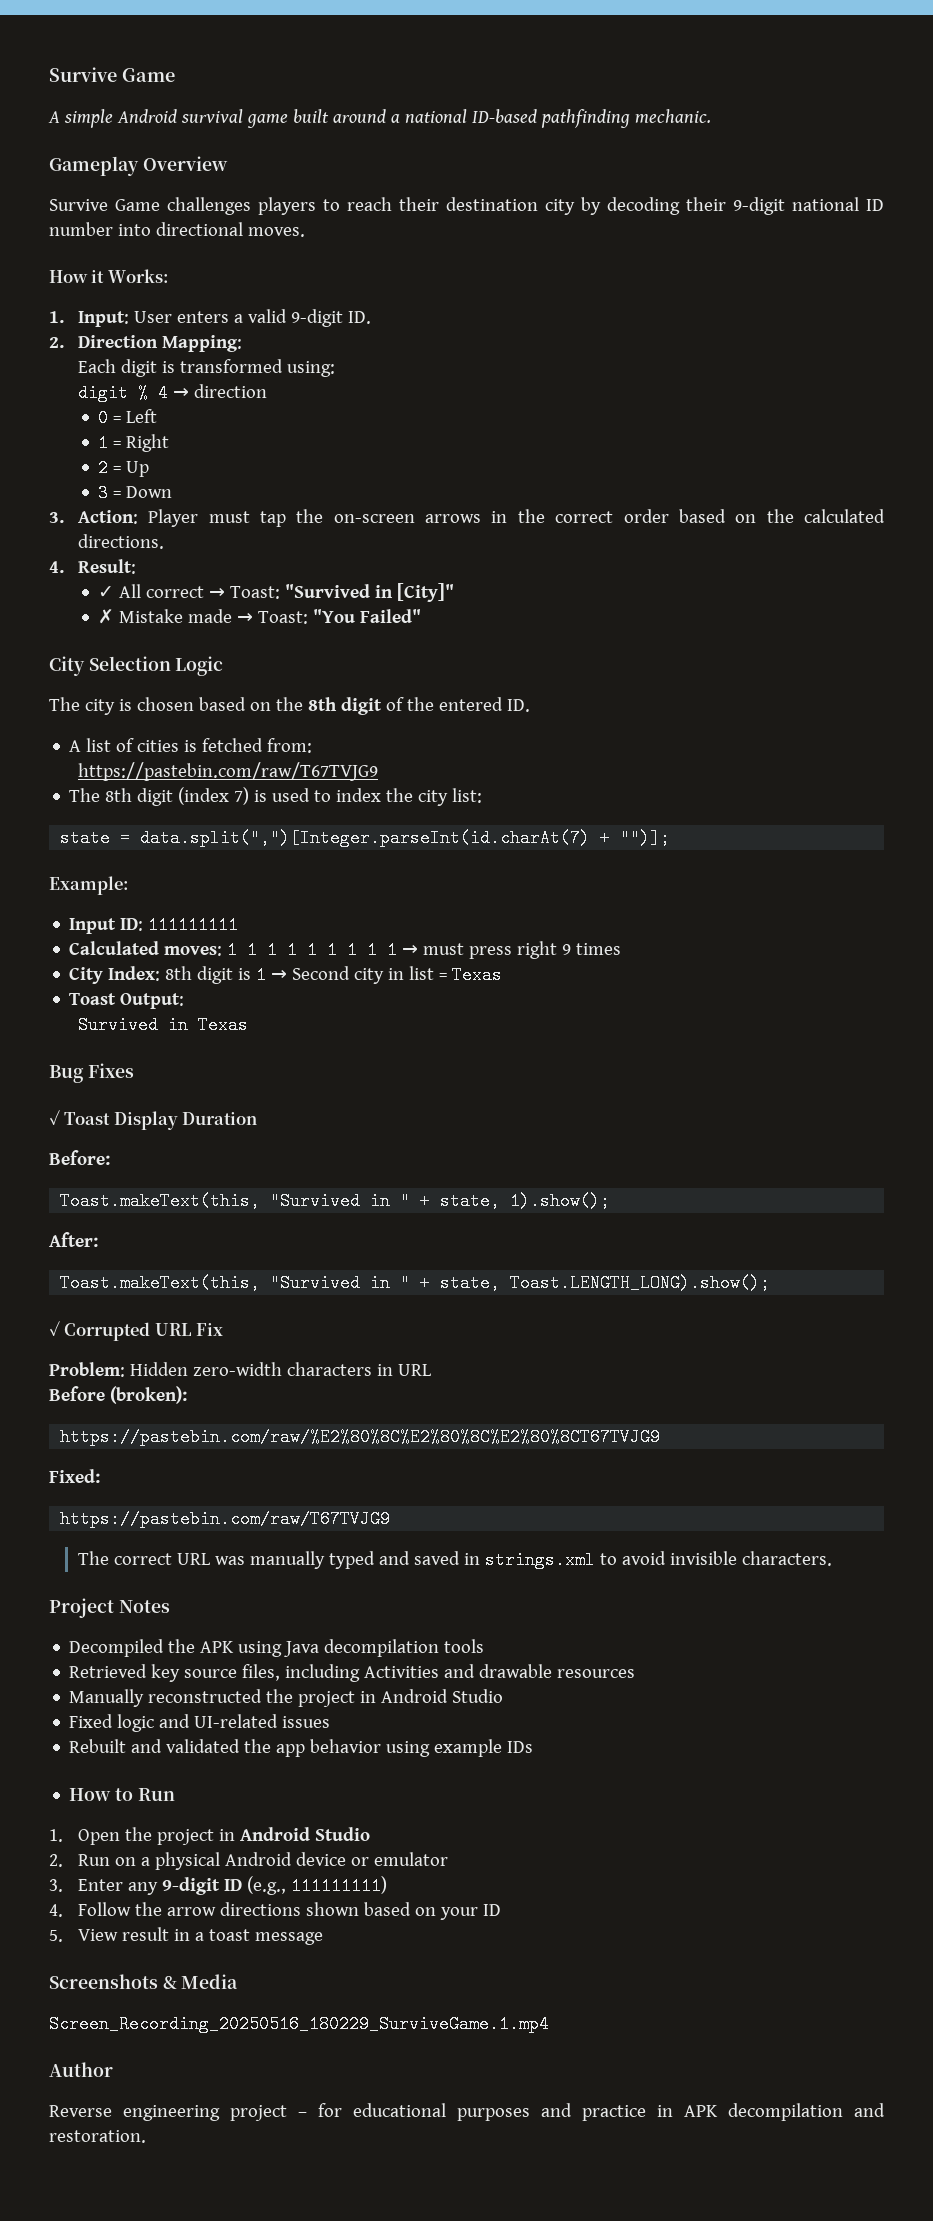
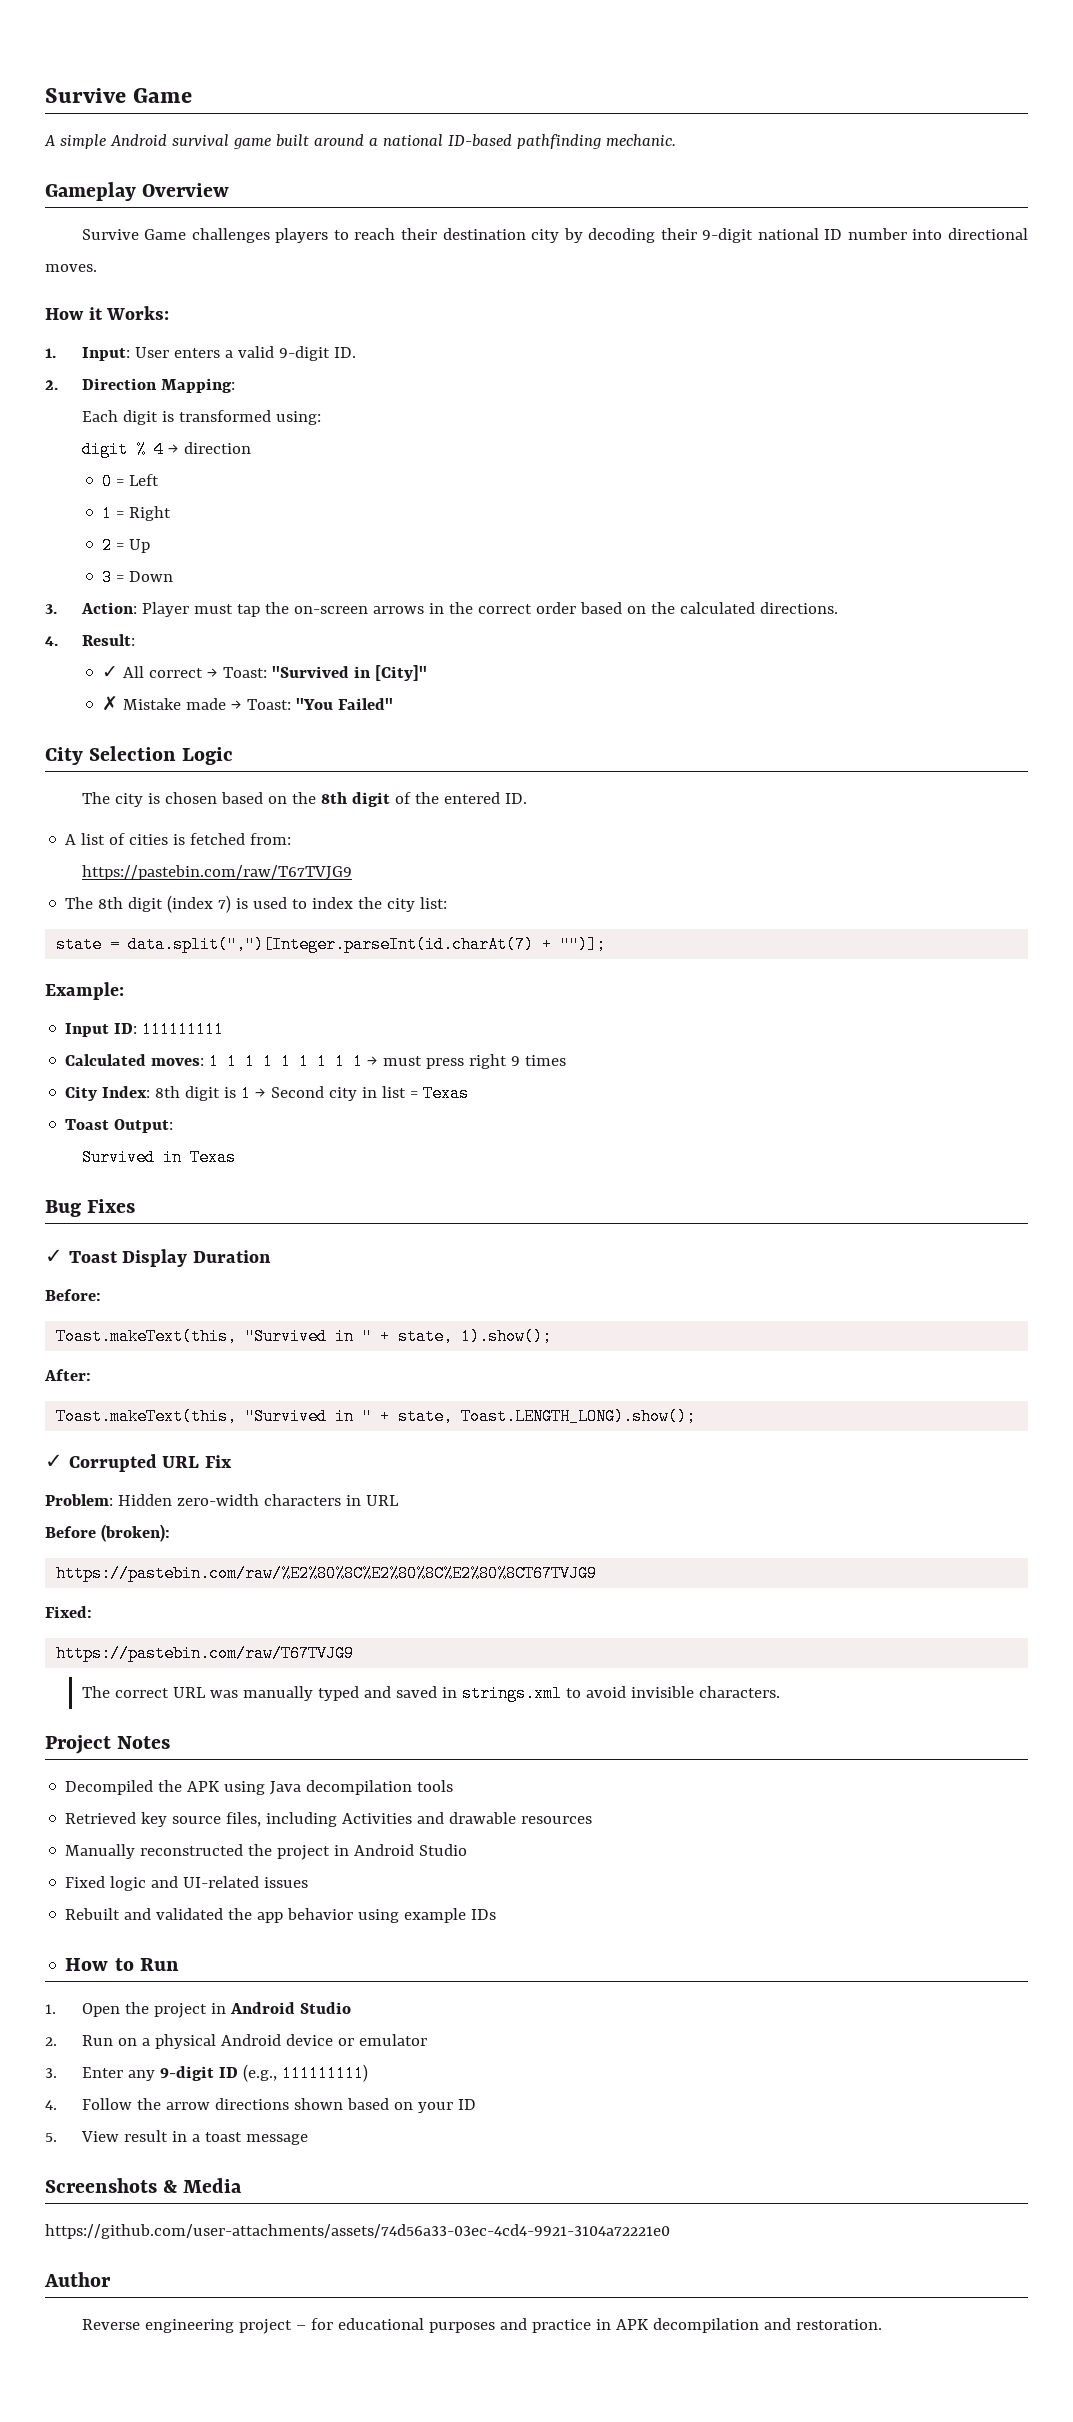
[49,2015,549,2033] Screen_Recording_20250516_180229_SurviveGame.1.mp4 -> [45,2224,670,2239] https://github.com/user-attachments/assets/74d56a33-03ec-4cd4-9921-3104a72221e0

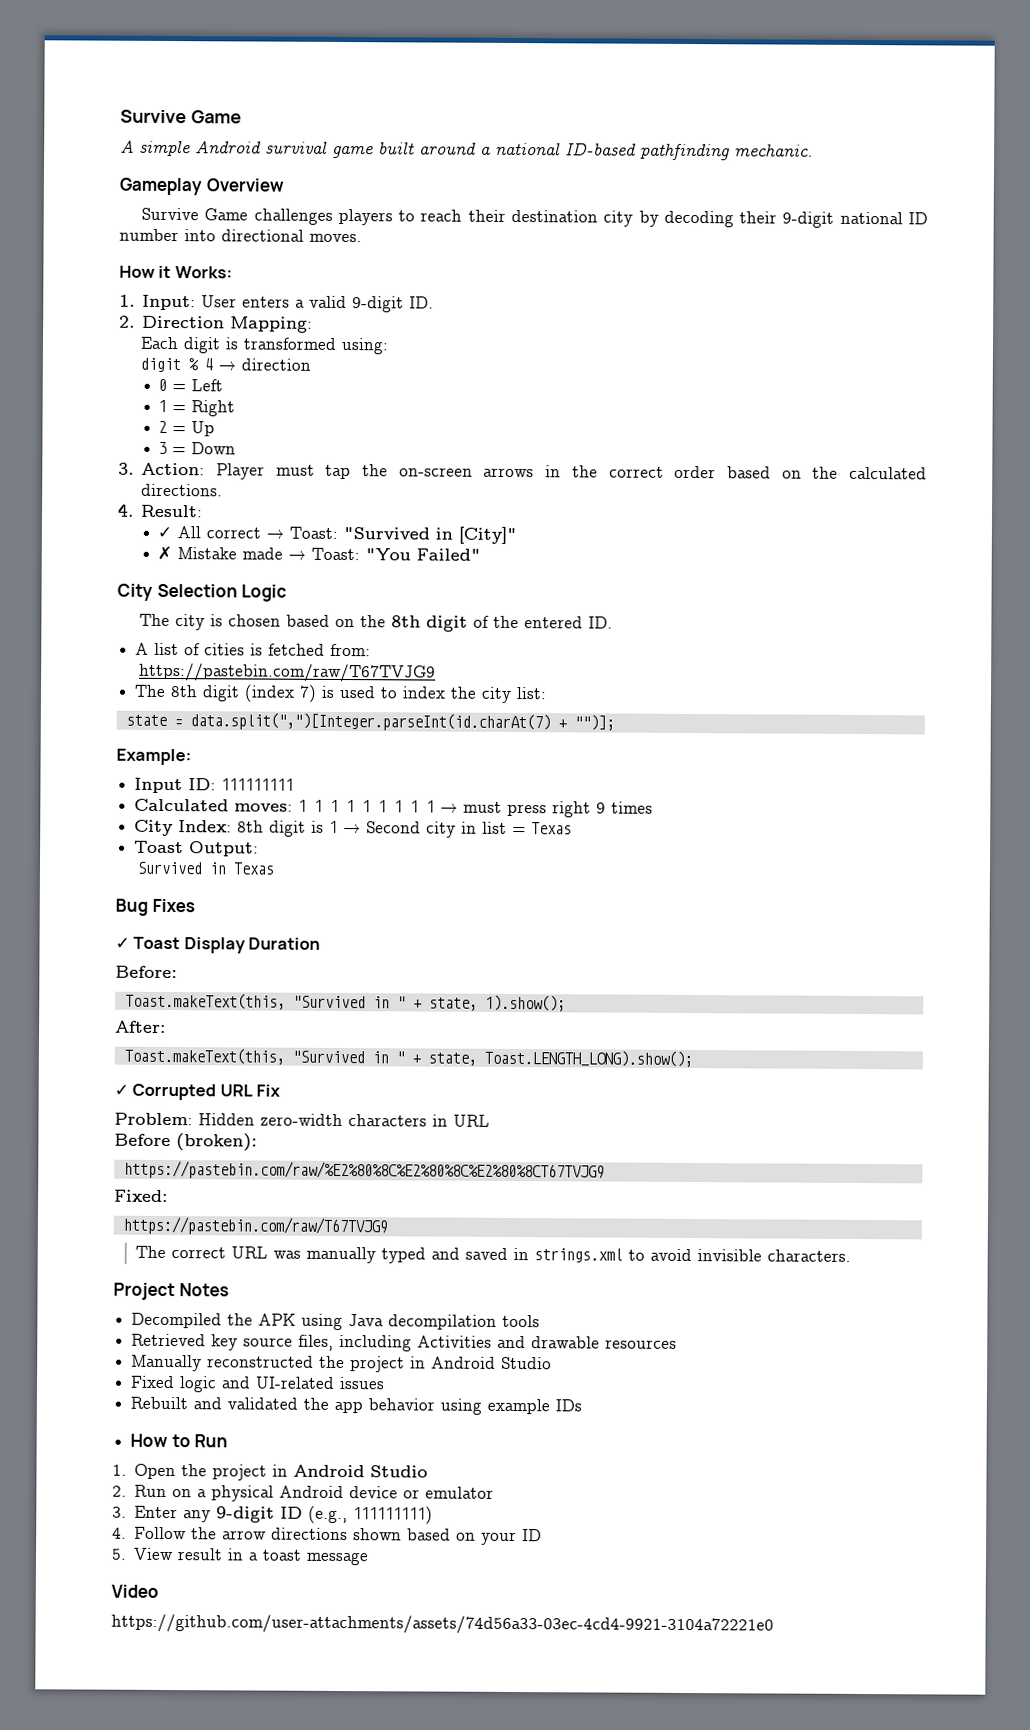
[45,2178,243,2193] [45,2224,670,2239] [44,2272,111,2287] [81,2318,882,2334] Screenshots & Media // https://github.com/user-attachments/assets/74d56a33-03ec-4cd4-9921-3104a72221e0 // Author // Reverse engineering project – for educational purposes and practice in APK decompilation and restoration. -> [111,1584,159,1598] [111,1613,774,1636] Video // https://github.com/user-attachments/assets/74d56a33-03ec-4cd4-9921-3104a72221e0

